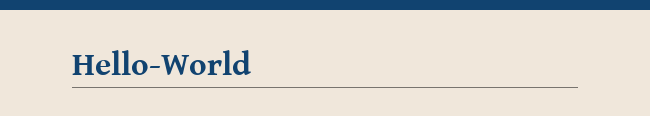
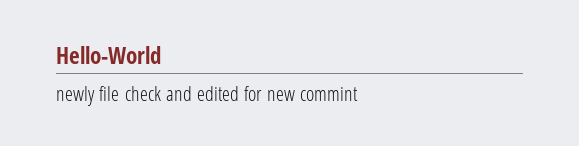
(251, 62) none -> [56,86,358,106] // newly file check and edited for new commint

